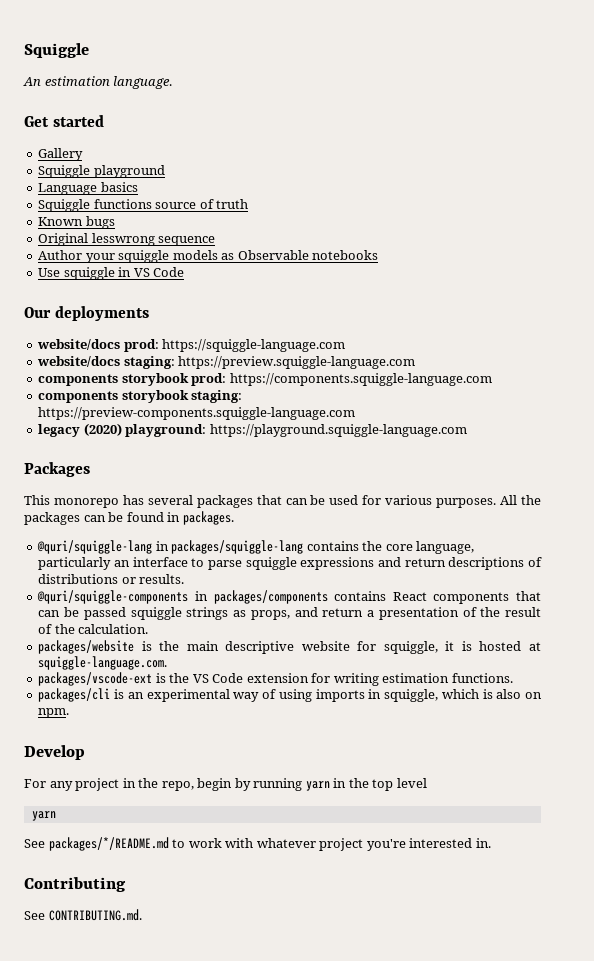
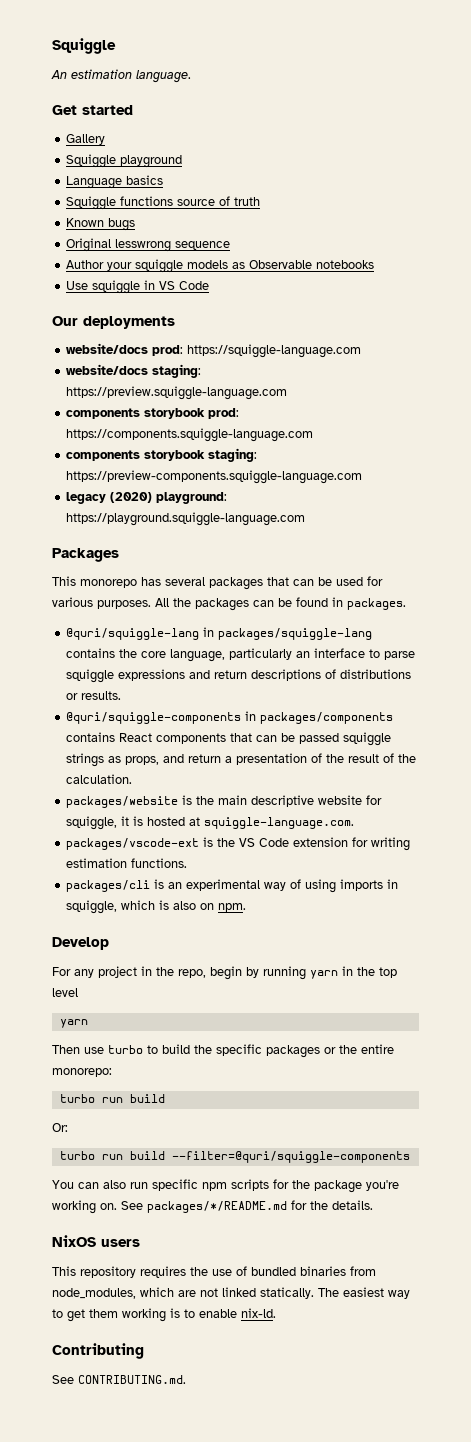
[24,837,491,851] See packages/*/README.md to work with whatever project you're interested in. -> [52,1044,394,1058] [52,1068,112,1077] [59,1094,165,1103] [52,1123,68,1132] [59,1151,410,1163] [52,1179,399,1193] [52,1200,373,1214] [52,1235,140,1247] [52,1266,376,1278] [52,1287,410,1299] [52,1308,276,1322] Then use turbo to build the specific packages or the entire monorepo: // turbo run build // Or: // turbo run build --filter=@quri/squiggle-components // You can also run specific npm scripts for the package you're working on. See packages/*/README.md for the details. // NixOS users // This repository requires the use of bundled binaries from node_modules, which are not linked statically. The easiest way to get them working is to enable nix-ld.

